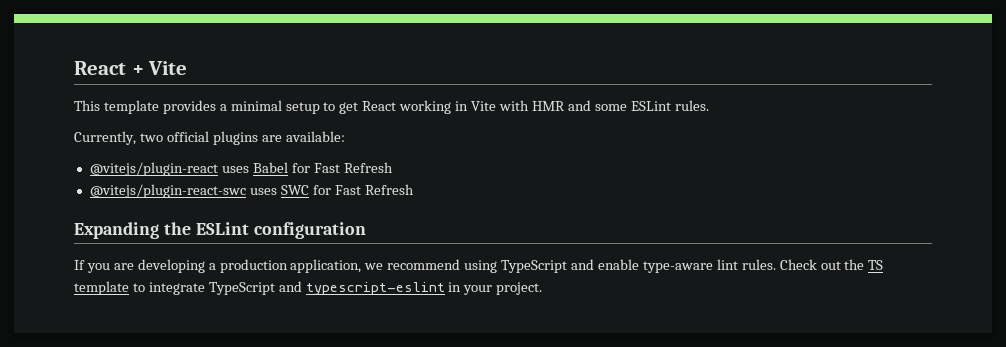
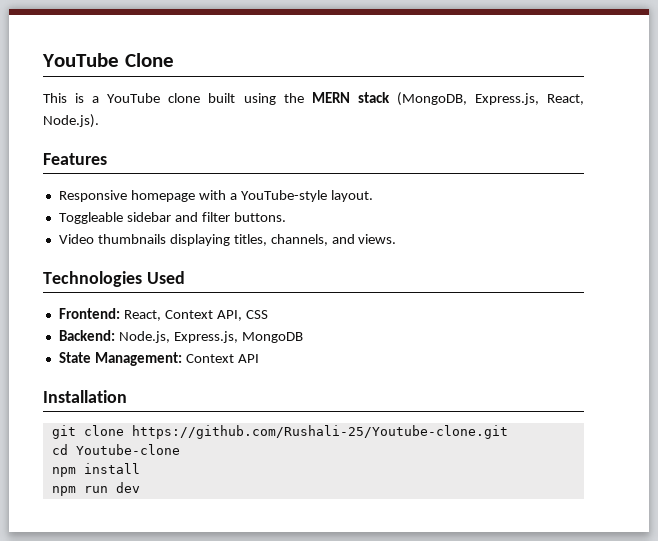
[74,61,188,75] [74,100,709,114] [74,131,345,145] [89,162,393,176] [89,184,414,198] [74,222,366,239] [74,259,884,273] [74,281,543,295] React + Vite // This template provides a minimal setup to get React working in Vite with HMR and some ESLint rules. // Currently, two official plugins are available: // @vitejs/plugin-react uses Babel for Fast Refresh // @vitejs/plugin-react-swc uses SWC for Fast Refresh // Expanding the ESLint configuration // If you are developing a production application, we recommend using TypeScript and enable type-aware lint rules. Check out the TS template to integrate TypeScript and typescript-eslint in your project. -> [42,53,174,67] [43,92,584,106] [43,114,99,128] [43,153,107,165] [58,190,373,202] [58,212,286,224] [58,234,397,246] [43,271,185,287] [58,308,268,321] [58,330,303,343] [58,352,259,366] [43,390,127,403] [51,425,508,439] [51,444,180,455] [51,463,140,477] [51,482,140,496] YouTube Clone // This is a YouTube clone built using the MERN stack (MongoDB, Express.js, React, Node.js). // Features // Responsive homepage with a YouTube-style layout. // Toggleable sidebar and filter buttons. // Video thumbnails displaying titles, channels, and views. // Technologies Used // Frontend: React, Context API, CSS // Backend: Node.js, Express.js, MongoDB // State Management: Context API // Installation // git clone https://github.com/Rushali-25/Youtube-clone.git // cd Youtube-clone // npm install // npm run dev

